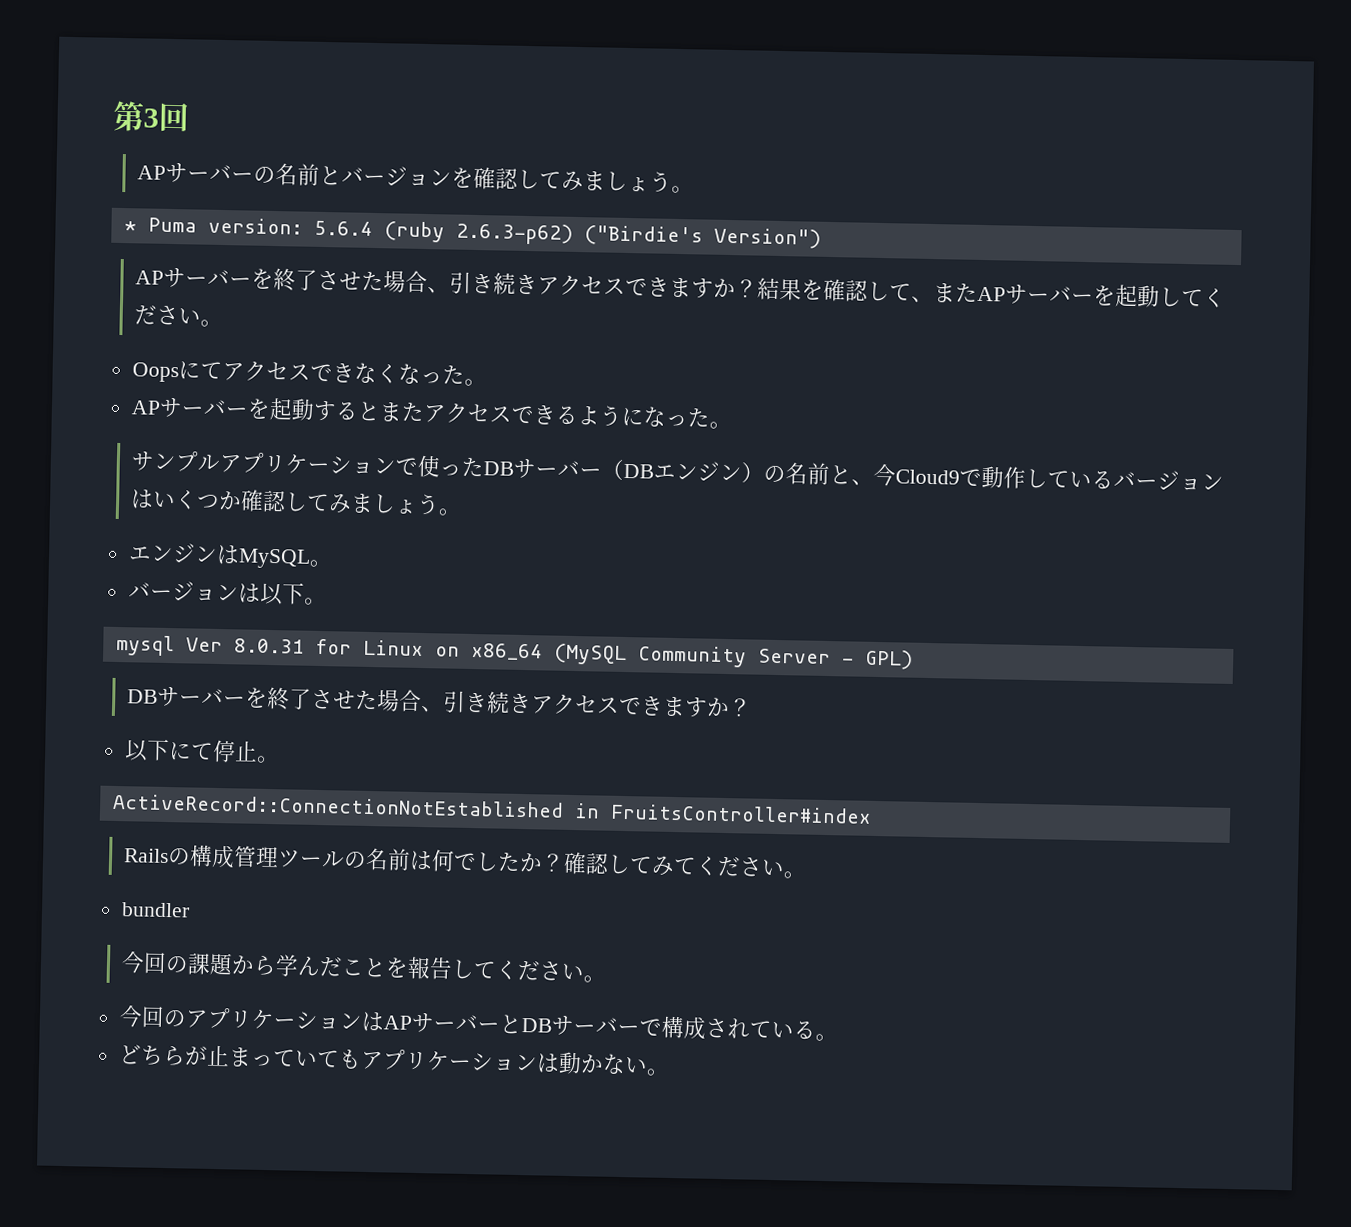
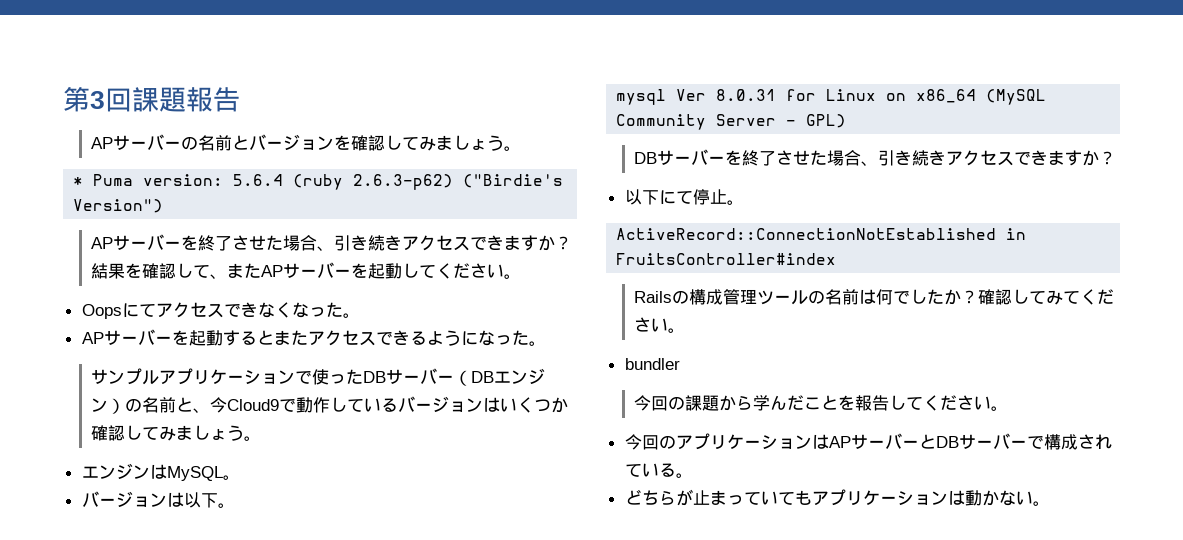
(189, 117) none -> [132,87,240,112] 課題報告

